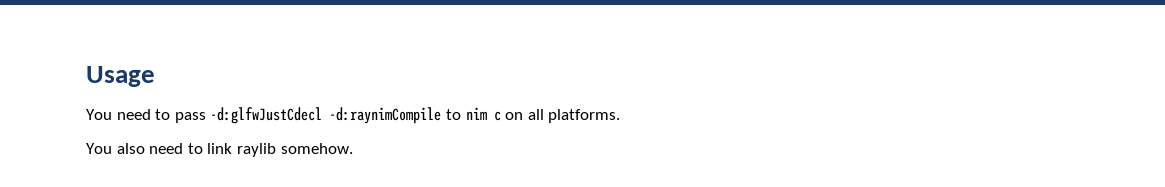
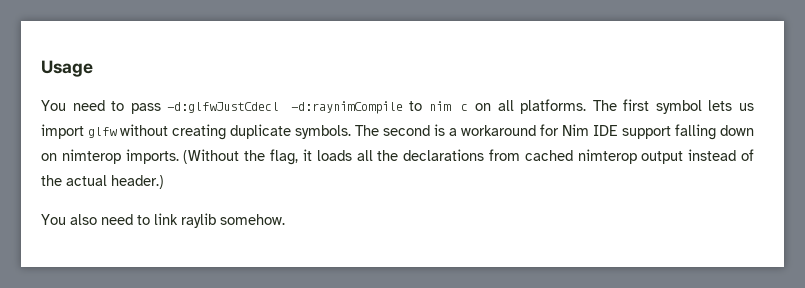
(621, 116) none -> [592,99,754,114] [41,124,754,140] [41,149,754,165] [41,175,164,189] The first symbol lets us import glfw without creating duplicate symbols. The second is a workaround for Nim IDE support falling down on nimterop imports. (Without the flag, it loads all the declarations from cached nimterop output instead of the actual header.)

